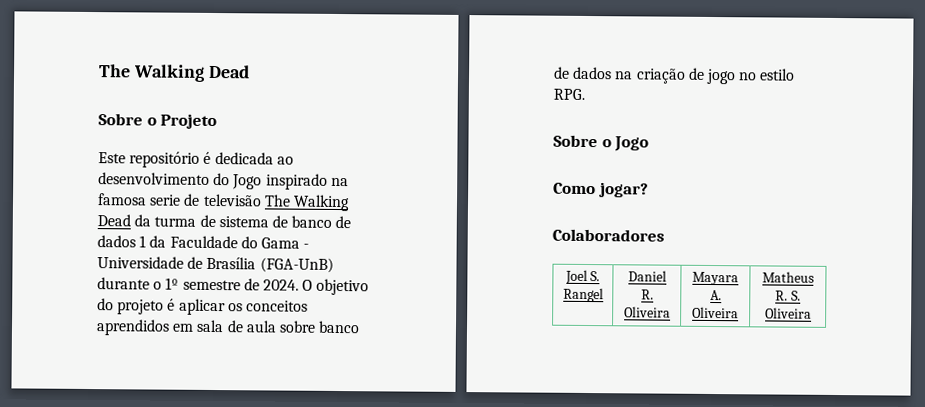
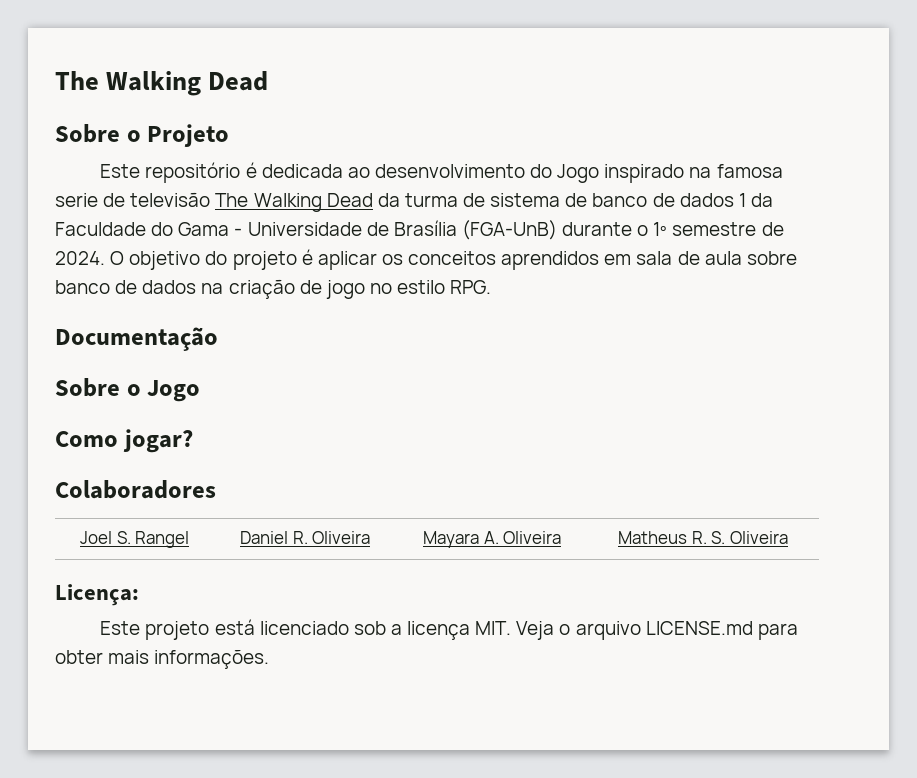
(585, 94) none -> [55,327,218,351] // Documentação
(812, 313) none -> [55,584,139,606] [100,619,798,640] [55,650,270,669] // Licença: // Este projeto está licenciado sob a licença MIT. Veja o arquivo LICENSE.md para obter mais informações.

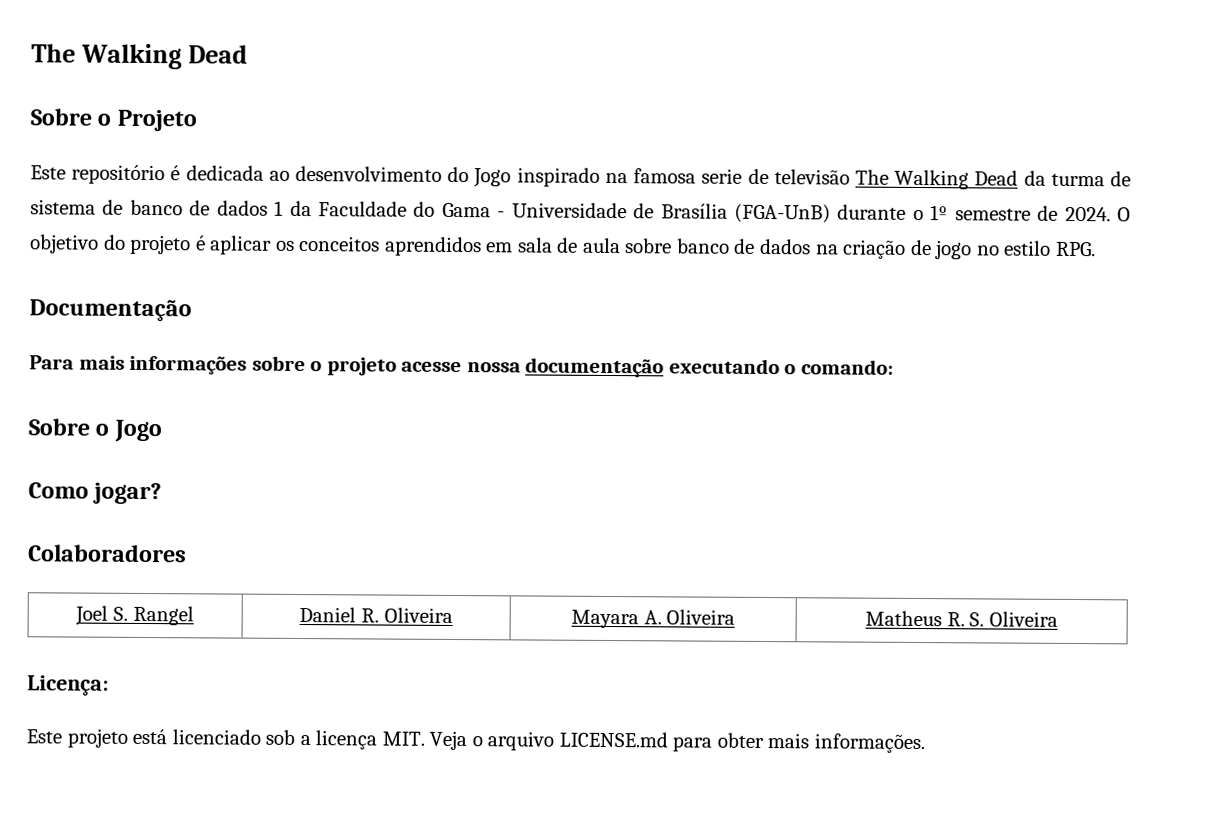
(218, 339) none -> [29,355,894,378] // Para mais informações sobre o projeto acesse nossa documentação executando o comando:

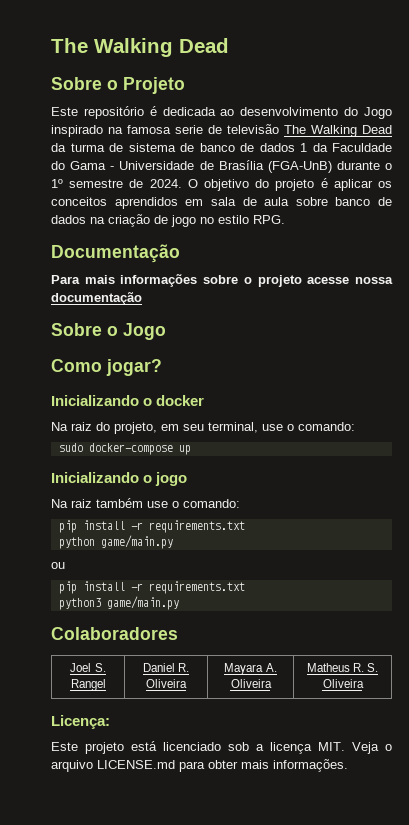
[668,358,894,375] executando o comando: -> (142, 298) none
(163, 493) none -> [51,395,205,406] [51,422,355,434] [58,443,191,455] [51,472,188,486] [51,498,240,508] [58,520,245,533] [58,535,173,549] [51,562,65,569] [58,581,245,594] [58,596,179,610] // Inicializando o docker // Na raiz do projeto, em seu terminal, use o comando: // sudo docker-compose up // Inicializando o jogo // Na raiz também use o comando: // pip install -r requirements.txt // python game/main.py // ou // pip install -r requirements.txt // python3 game/main.py

